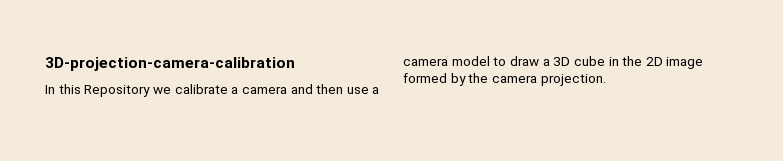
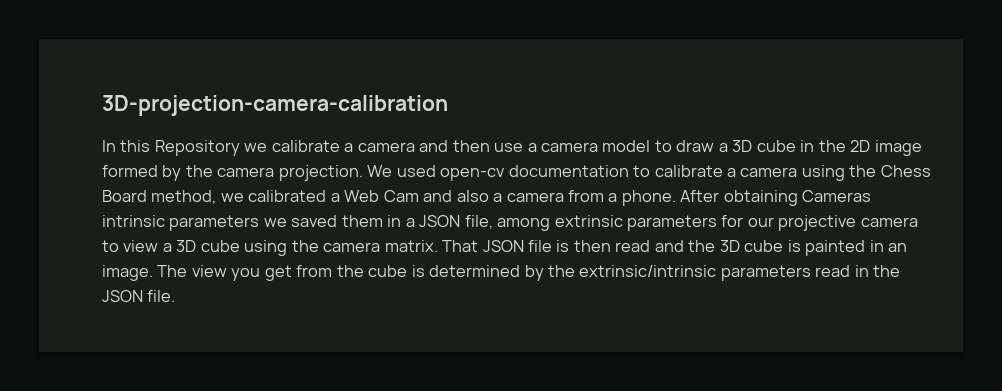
(606, 80) none -> [367,165,931,181] [102,190,872,206] [102,215,918,231] [102,240,908,256] [102,265,901,281] [102,290,176,302] We used open-cv documentation to calibrate a camera using the Chess Board method, we calibrated a Web Cam and also a camera from a phone. After obtaining Cameras intrinsic parameters we saved them in a JSON file, among extrinsic parameters for our projective camera to view a 3D cube using the camera matrix. That JSON file is then read and the 3D cube is painted in an image. The view you get from the cube is determined by the extrinsic/intrinsic parameters read in the JSON file.

